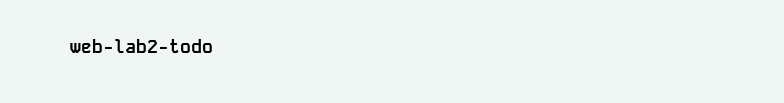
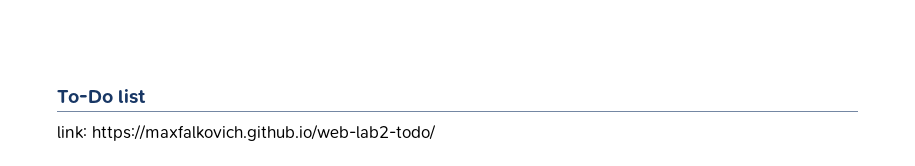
[70,39,213,53] web-lab2-todo -> [57,89,147,104] [57,124,436,141] To-Do list // link: https://maxfalkovich.github.io/web-lab2-todo/

